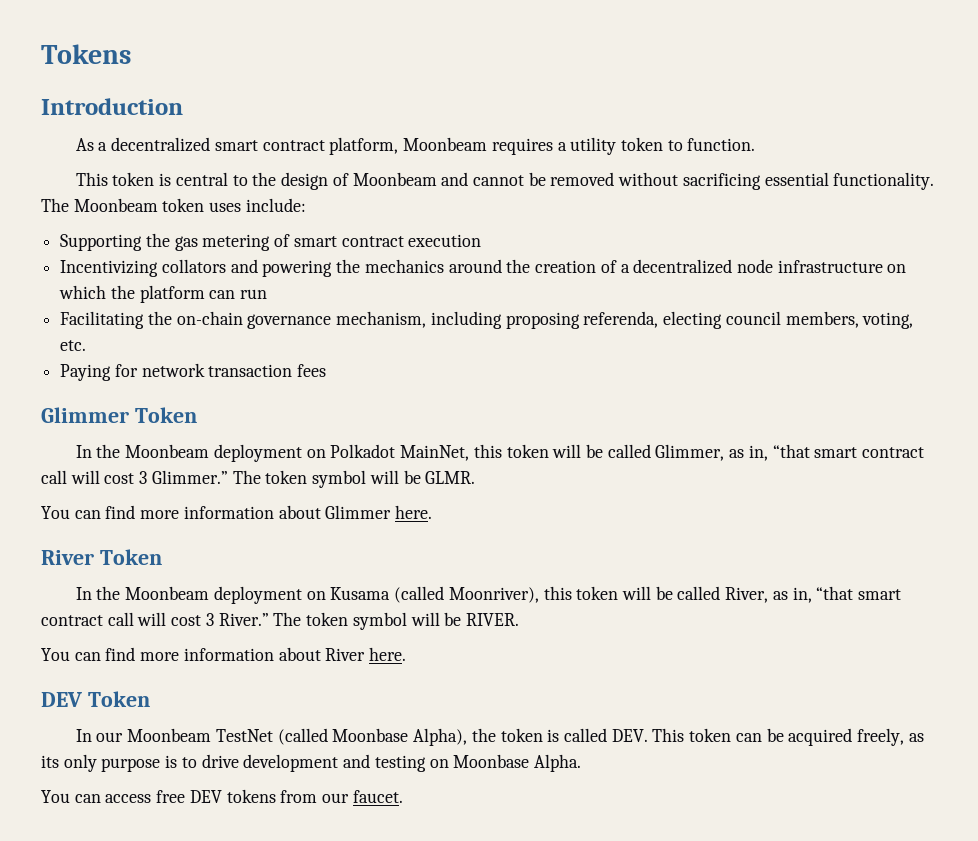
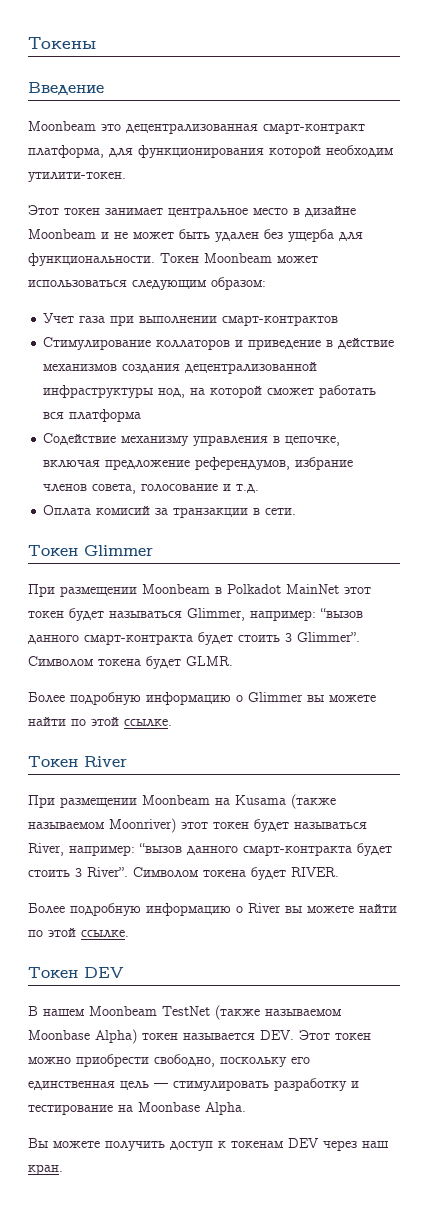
[41,44,131,64] [41,98,183,115] [75,137,756,155] [75,172,935,190] [41,198,306,212] [60,233,482,251] [60,259,907,277] [59,285,268,303] [60,311,914,329] [60,340,87,351] [60,363,327,381] [41,407,197,423] [75,444,925,462] [41,470,476,488] [41,505,433,519] [41,549,162,565] [75,586,902,604] [41,612,519,630] [41,647,407,661] [41,691,150,707] [75,728,924,746] [41,754,581,772] [41,789,403,803] Tokens // Introduction // As a decentralized smart contract platform, Moonbeam requires a utility token to function. // This token is central to the design of Moonbeam and cannot be removed without sacrificing essential functionality. The Moonbeam token uses include: // Supporting the gas metering of smart contract execution // Incentivizing collators and powering the mechanics around the creation of a decentralized node infrastructure on which the platform can run // Facilitating the on-chain governance mechanism, including proposing referenda, electing council members, voting, etc. // Paying for network transaction fees // Glimmer Token // In the Moonbeam deployment on Polkadot MainNet, this token will be called Glimmer, as in, “that smart contract call will cost 3 Glimmer.” The token symbol will be GLMR. // You can find more information about Glimmer here. // River Token // In the Moonbeam deployment on Kusama (called Moonriver), this token will be called River, as in, “that smart contract call will cost 3 River.” The token symbol will be RIVER. // You can find more information about River here. // DEV Token // In our Moonbeam TestNet (called Moonbase Alpha), the token is called DEV. This token can be acquired freely, as its only purpose is to drive development and testing on Moonbase Alpha. // You can access free DEV tokens from our faucet. -> [28,37,96,49] [28,82,104,95] [28,121,365,134] [28,145,393,158] [28,172,126,182] [28,205,356,218] [28,229,363,242] [28,253,318,266] [28,277,266,290] [43,313,339,326] [43,337,395,350] [43,362,318,374] [43,385,377,398] [43,409,142,422] [43,433,341,446] [43,457,354,470] [43,484,260,494] [43,505,297,518] [28,545,153,556] [28,584,371,597] [28,608,363,621] [28,632,360,645] [28,656,233,669] [28,692,376,705] [28,717,172,727] [28,756,127,767] [28,794,336,809] [28,818,367,833] [28,843,392,856] [28,867,339,880] [28,903,397,916] [28,928,129,938] [28,967,124,978] [28,1005,341,1020] [28,1029,371,1044] [28,1054,310,1067] [28,1078,359,1091] [28,1102,246,1115] [28,1138,388,1151] [28,1164,63,1175] Токены // Введение // Moonbeam это децентрализованная смарт-контракт платформа, для функционирования которой необходим утилити-токен. // Этот токен занимает центральное место в дизайне Moonbeam и не может быть удален без ущерба для функциональности. Токен Moonbeam может использоваться следующим образом: // Учет газа при выполнении смарт-контрактов // Стимулирование коллаторов и приведение в действие механизмов создания децентрализованной инфраструктуры нод, на которой сможет работать вся платформа // Содействие механизму управления в цепочке, включая предложение референдумов, избрание членов совета, голосование и т.д. // Оплата комисий за транзакции в сети. // Токен Glimmer // При размещении Moonbeam в Polkadot MainNet этот токен будет называться Glimmer, например: “вызов данного смарт-контракта будет стоить 3 Glimmer”. Символом токена будет GLMR. // Более подробную информацию о Glimmer вы можете найти по этой ссылке. // Токен River // При размещении Moonbeam на Kusama (также называемом Moonriver) этот токен будет называться River, например: “вызов данного смарт-контракта будет стоить 3 River”. Символом токена будет RIVER. // Более подробную информацию о River вы можете найти по этой ссылке. // Токен DEV // В нашем Moonbeam TestNet (также называемом Moonbase Alpha) токен называется DEV. Этот токен можно приобрести свободно, поскольку его единственная цель — стимулировать разработку и тестирование на Moonbase Alpha. // Вы можете получить доступ к токенам DEV через наш кран.

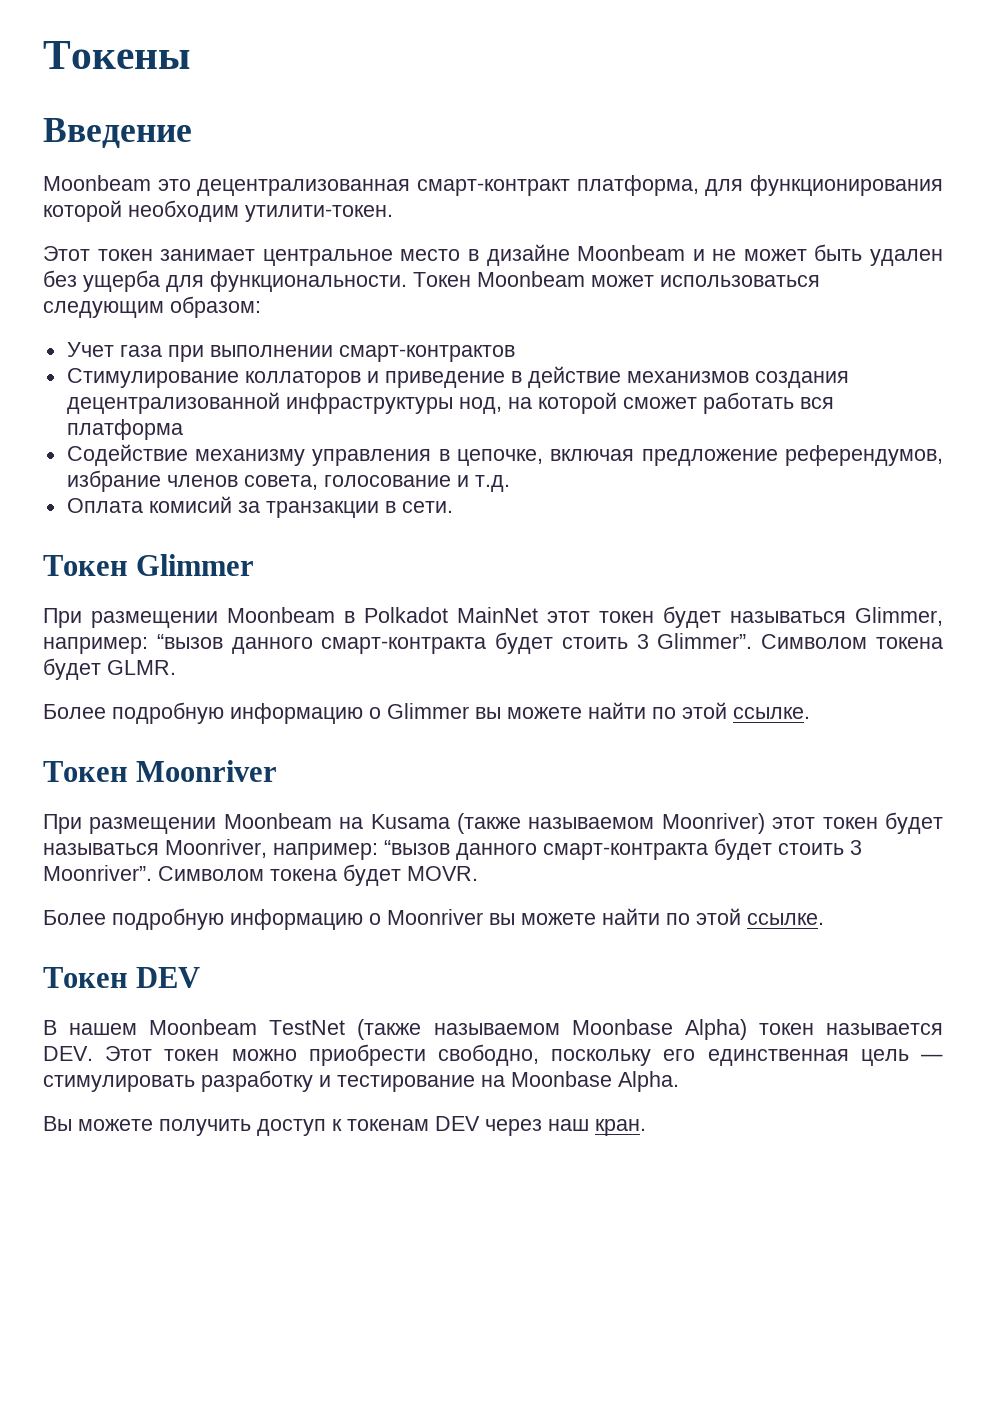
[84,756,127,767] River -> [136,760,278,782] Moonriver
[28,843,392,856] [28,867,339,880] [28,903,281,916] River, например: “вызов данного смарт-контракта будет стоить 3 River”. Символом токена будет RIVER. // Более подробную информацию о River -> [165,838,862,860] [43,864,478,886] [43,908,483,930] Moonriver, например: “вызов данного смарт-контракта будет стоить 3 Moonriver”. Символом токена будет MOVR. // Более подробную информацию о Moonriver

